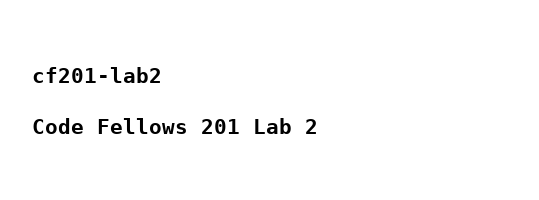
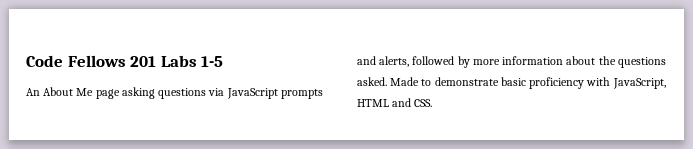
[32,67,162,83] cf201-lab2 // -> (26, 61) none
[253,118,318,134] Lab 2 -> [160,55,224,67] [26,87,323,99] [357,56,666,68] [357,77,666,89] [357,98,433,107] Labs 1-5 // An About Me page asking questions via JavaScript prompts and alerts, followed by more information about the questions asked. Made to demonstrate basic proficiency with JavaScript, HTML and CSS.

